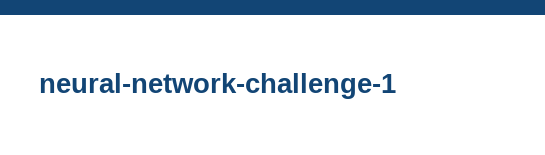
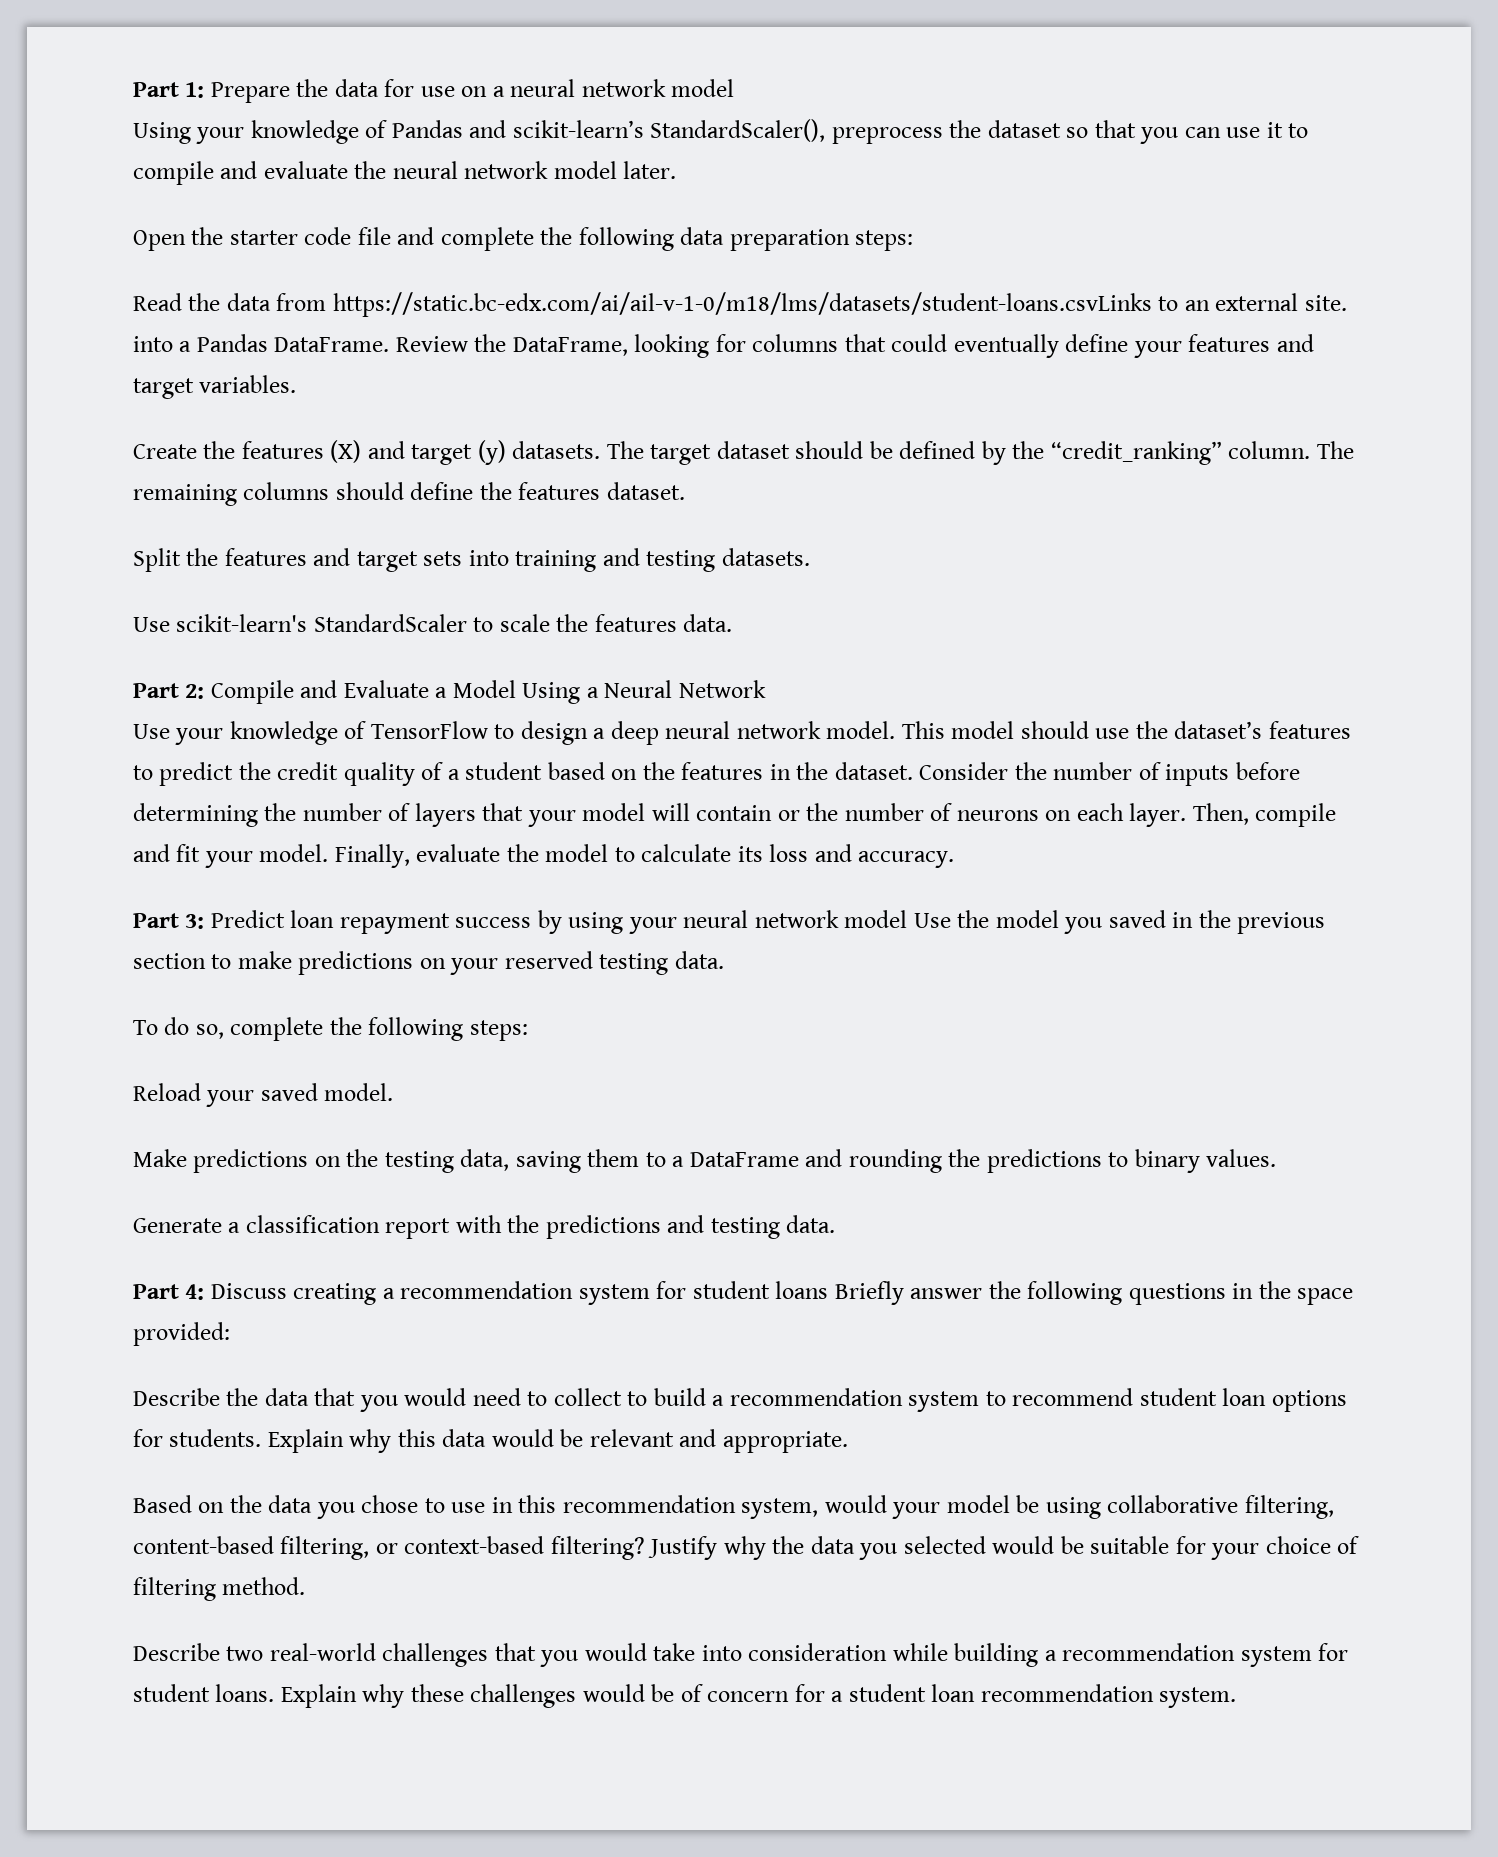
[39,73,396,99] neural-network-challenge-1 -> [133,79,735,103] [133,119,1309,144] [133,161,677,185] [133,227,914,251] [133,292,1347,317] [133,334,1314,358] [133,375,297,399] [133,440,1354,465] [133,482,685,506] [133,548,810,572] [133,614,733,632] [133,680,766,704] [133,721,1351,745] [133,762,1300,786] [133,803,1337,827] [133,844,955,868] [133,910,1326,934] [133,951,724,975] [133,1017,528,1041] [133,1083,394,1107] [133,1149,1277,1173] [133,1215,836,1239] [133,1281,1354,1305] [133,1322,230,1346] [133,1388,1347,1412] [133,1429,848,1453] [133,1495,1334,1519] [133,1536,1360,1560] [133,1577,306,1601] [133,1643,1349,1667] [133,1684,1237,1708] Part 1: Prepare the data for use on a neural network model // Using your knowledge of Pandas and scikit-learn’s StandardScaler(), preprocess the dataset so that you can use it to compile and evaluate the neural network model later. // Open the starter code file and complete the following data preparation steps: // Read the data from https://static.bc-edx.com/ai/ail-v-1-0/m18/lms/datasets/student-loans.csvLinks to an external site. into a Pandas DataFrame. Review the DataFrame, looking for columns that could eventually define your features and target variables. // Create the features (X) and target (y) datasets. The target dataset should be defined by the “credit_ranking” column. The remaining columns should define the features dataset. // Split the features and target sets into training and testing datasets. // Use scikit-learn's StandardScaler to scale the features data. // Part 2: Compile and Evaluate a Model Using a Neural Network // Use your knowledge of TensorFlow to design a deep neural network model. This model should use the dataset’s features to predict the credit quality of a student based on the features in the dataset. Consider the number of inputs before determining the number of layers that your model will contain or the number of neurons on each layer. Then, compile and fit your model. Finally, evaluate the model to calculate its loss and accuracy. // Part 3: Predict loan repayment success by using your neural network model Use the model you saved in the previous section to make predictions on your reserved testing data. // To do so, complete the following steps: // Reload your saved model. // Make predictions on the testing data, saving them to a DataFrame and rounding the predictions to binary values. // Generate a classification report with the predictions and testing data. // Part 4: Discuss creating a recommendation system for student loans Briefly answer the following questions in the space provided: // Describe the data that you would need to collect to build a recommendation system to recommend student loan options for students. Explain why this data would be relevant and appropriate. // Based on the data you chose to use in this recommendation system, would your model be using collaborative filtering, content-based filtering, or context-based filtering? Justify why the data you selected would be suitable for your choice of filtering method. // Describe two real-world challenges that you would take into consideration while building a recommendation system for student loans. Explain why these challenges would be of concern for a student loan recommendation system.

